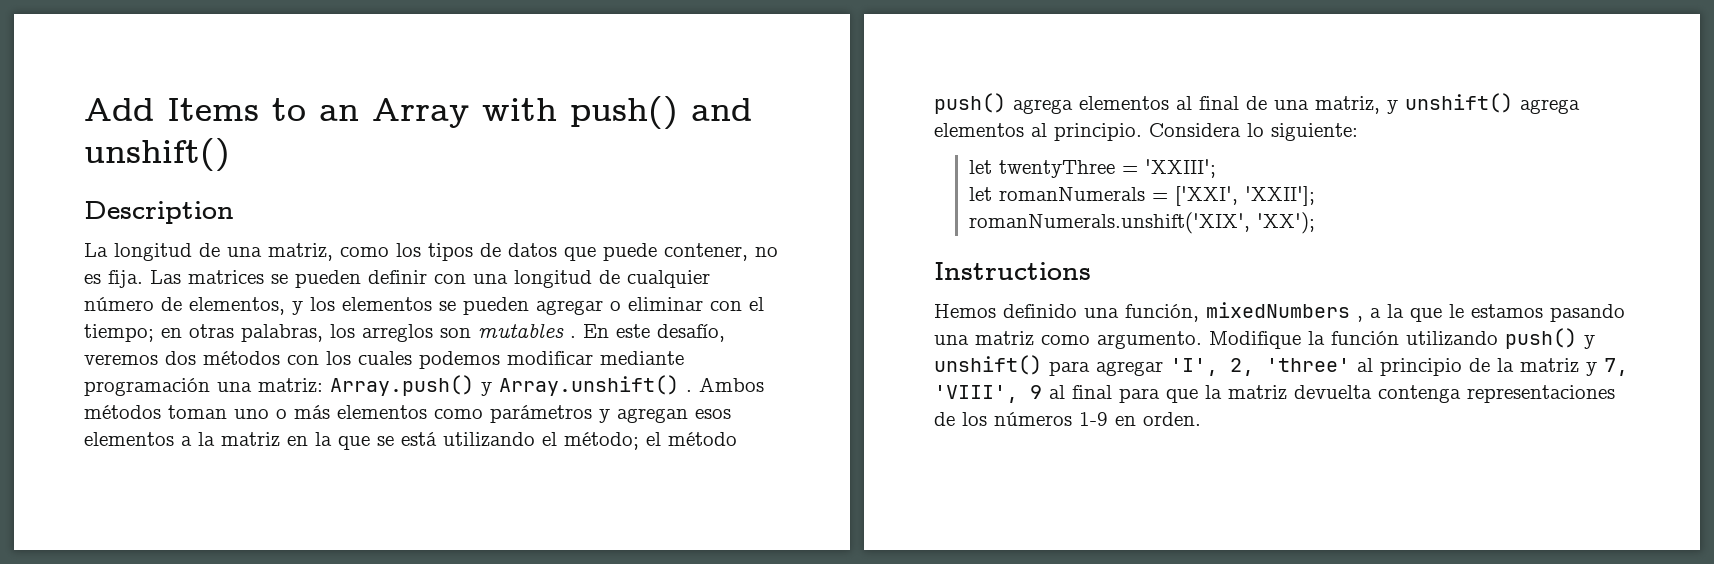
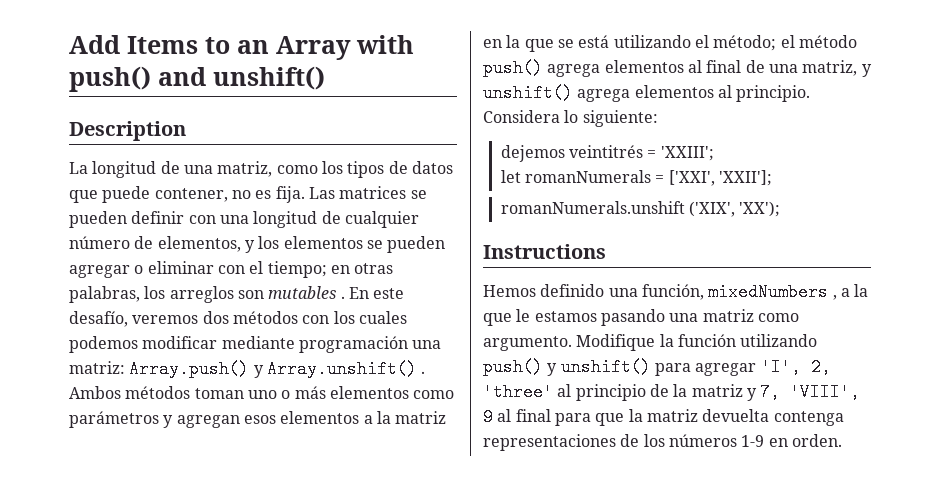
[969,160,1116,178] let twentyThree -> [500,145,643,162] dejemos veintitrés
[969,212,1251,234] romanNumerals.unshift('XIX', -> [500,201,735,217] romanNumerals.unshift ('XIX',

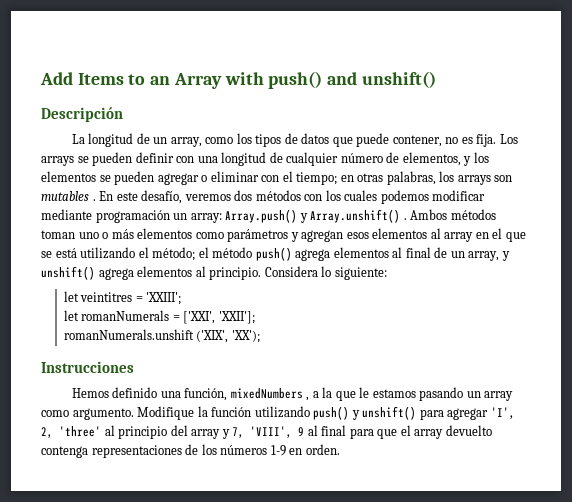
[69,121,186,141] Description -> [41,107,123,122] Descripción
[183,161,273,177] una matriz, -> [153,137,202,147] un array,
[308,186,407,199] Las matrices -> [499,134,518,144] [41,156,74,166] Los arrays
[169,286,234,303] arreglos -> [457,175,491,185] arrays
[412,340,442,349] [69,361,125,374] una matriz: -> [173,213,222,223] un array:
[363,411,447,424] [483,35,521,48] a la matriz en la -> [430,228,503,242] al array en el
[768,60,858,76] una matriz, -> [450,251,500,261] un array,
[500,145,643,162] dejemos veintitrés -> [63,291,133,302] let veintitres
[483,244,606,259] Instructions -> [41,361,134,373] Instrucciones
[669,309,754,322] una matriz -> [466,391,514,401] un array
[649,384,743,397] de la matriz -> [170,425,221,439] del array
[628,409,770,422] la matriz devuelta -> [400,425,492,439] el array devuelto

